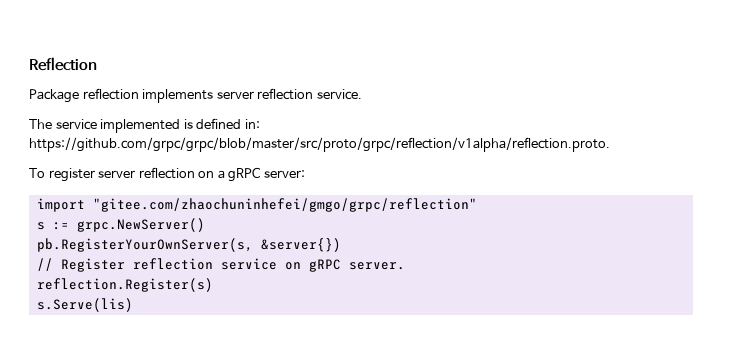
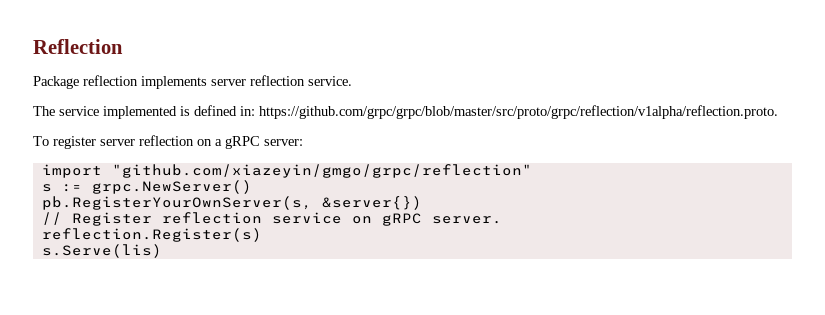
[92,198,477,212] "gitee.com/zhaochuninhefei/gmgo/grpc/reflection" -> [111,164,532,178] "github.com/xiazeyin/gmgo/grpc/reflection"

